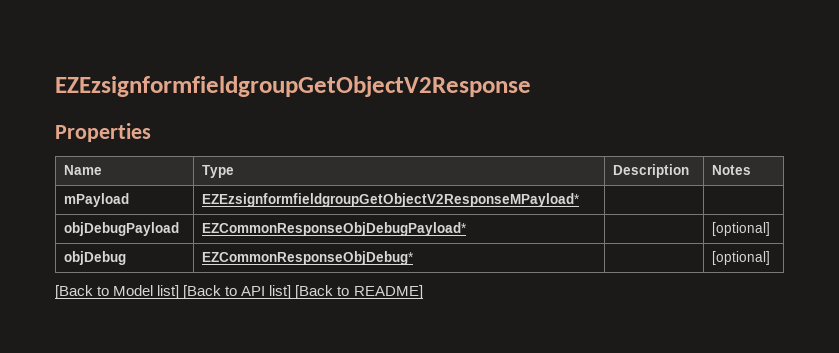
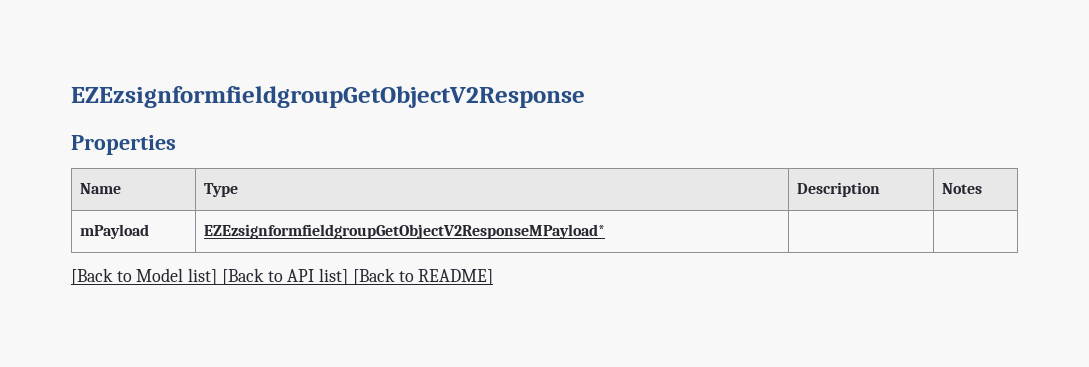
[64,222,180,236] [202,222,468,236] [712,222,771,236] [64,251,127,265] [202,251,415,265] [712,251,771,265] // objDebugPayload | EZCommonResponseObjDebugPayload* | | [optional] // objDebug | EZCommonResponseObjDebug* | | [optional] -> (606, 231) none

